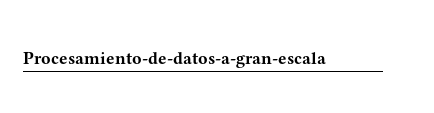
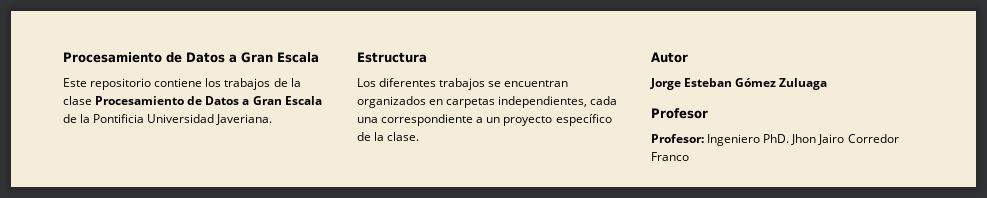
[23,51,326,68] Procesamiento-de-datos-a-gran-escala -> [63,52,319,63] [63,78,301,90] [63,96,322,105] [63,114,273,125] [357,52,427,63] [357,78,569,90] [357,96,618,108] [357,114,612,126] [357,132,420,141] [651,52,688,63] [650,78,828,90] [651,108,708,119] [651,134,899,146] [651,152,689,161] Procesamiento de Datos a Gran Escala // Este repositorio contiene los trabajos de la clase Procesamiento de Datos a Gran Escala de la Pontificia Universidad Javeriana. // Estructura // Los diferentes trabajos se encuentran organizados en carpetas independientes, cada una correspondiente a un proyecto específico de la clase. // Autor // Jorge Esteban Gómez Zuluaga // Profesor // Profesor: Ingeniero PhD. Jhon Jairo Corredor Franco

